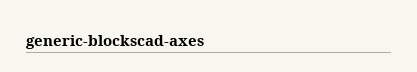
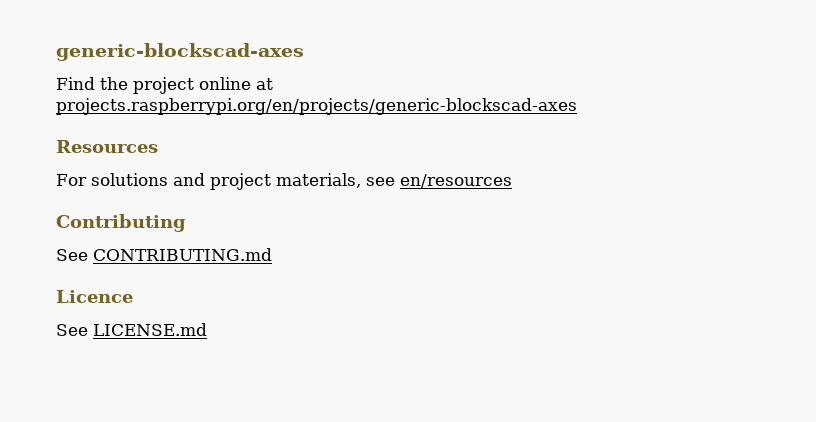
(204, 42) none -> [56,77,273,94] [56,98,577,115] [56,140,158,153] [56,173,512,190] [56,214,186,232] [56,248,272,261] [56,290,133,303] [56,323,207,336] // Find the project online at projects.raspberrypi.org/en/projects/generic-blockscad-axes // Resources // For solutions and project materials, see en/resources // Contributing // See CONTRIBUTING.md // Licence // See LICENSE.md

